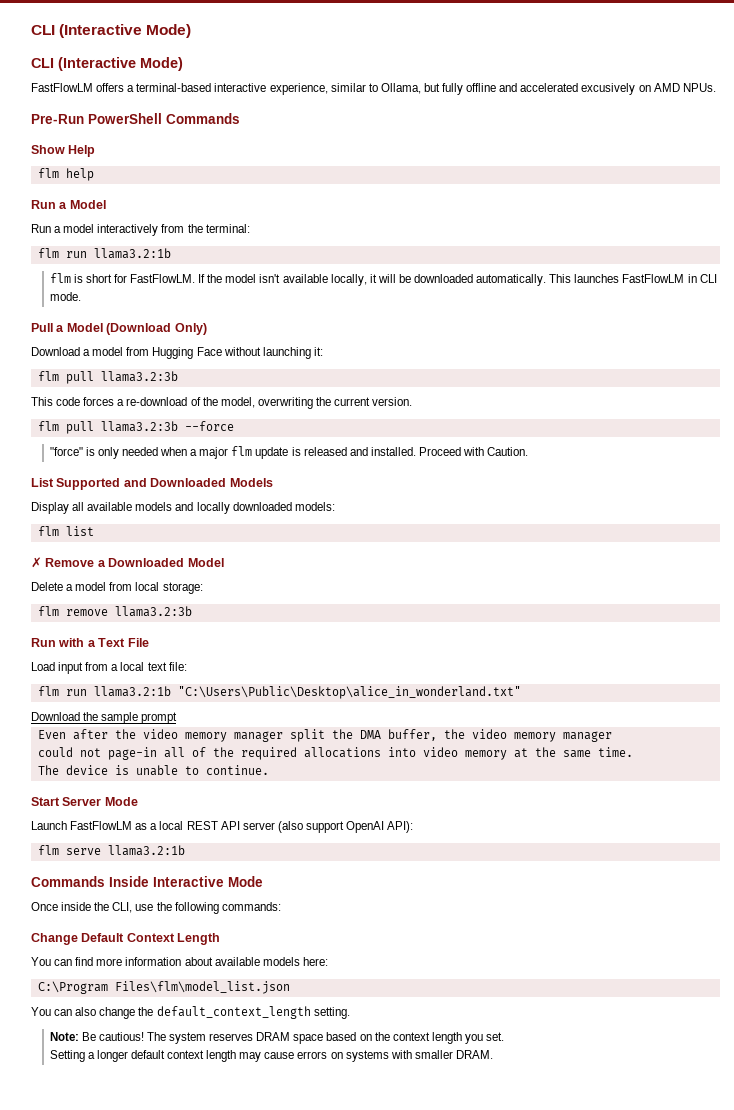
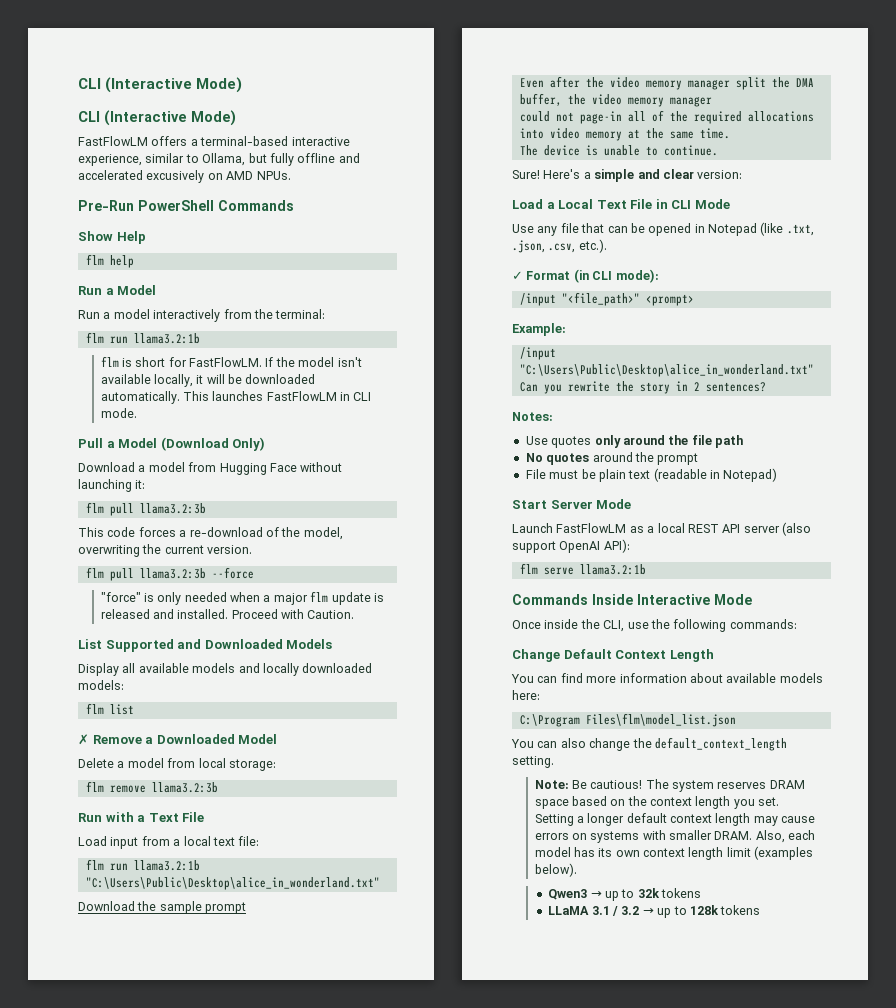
(269, 770) none -> [512,169,743,182] [512,199,730,209] [512,222,814,236] [512,239,607,253] [512,269,659,283] [519,292,694,306] [512,323,566,336] [519,347,556,360] [519,364,814,377] [519,381,766,394] [512,412,553,421] [525,435,743,448] [525,452,699,465] [525,468,778,482] // Sure! Here's a simple and clear version: // Load a Local Text File in CLI Mode // Use any file that can be opened in Notepad (like .txt, .json, .csv, etc.). // ✓ Format (in CLI mode): // /input "<file_path>" <prompt> // Example: // /input "C:\Users\Public\Desktop\alice_in_wonderland.txt" Can you rewrite the story in 2 sentences? // Notes: // Use quotes only around the file path // No quotes around the prompt // File must be plain text (readable in Notepad)
(493, 1054) none -> [755,830,816,843] [534,846,814,860] [534,863,577,877] [548,888,702,901] [548,905,761,918] Also, each model has its own context length limit (examples below). // Qwen3 → up to 32k tokens // LLaMA 3.1 / 3.2 → up to 128k tokens

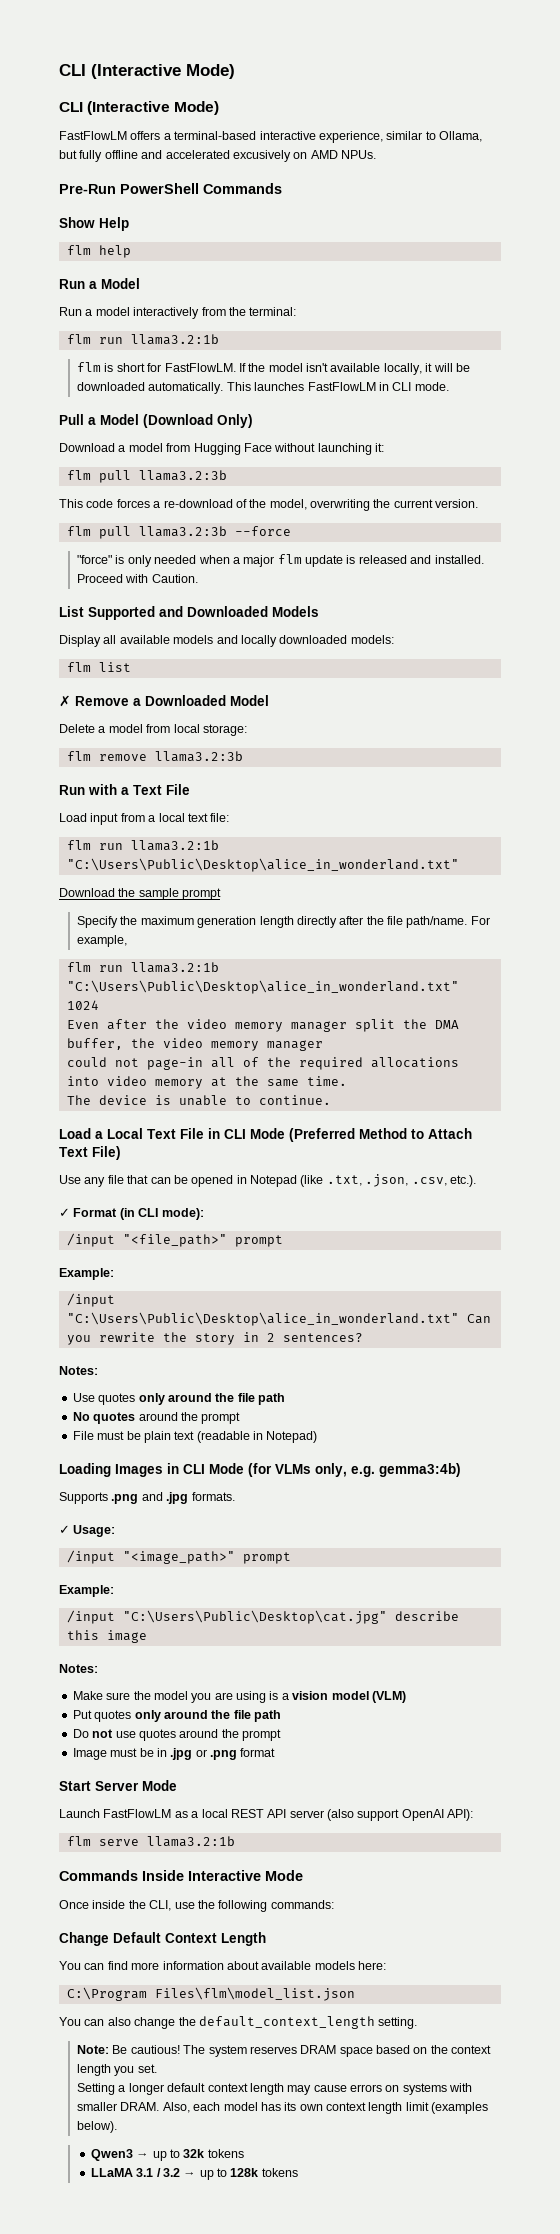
(247, 908) none -> [77,916,490,928] [77,935,128,947] [66,962,219,973] [66,980,459,994] [66,1000,99,1010] // Specify the maximum generation length directly after the file path/name. For example, // flm run llama3.2:1b "C:\Users\Public\Desktop\alice_in_wonderland.txt" 1024
[512,169,743,182] // Sure! Here's a simple and clear version: -> (331, 1100) none
(730, 204) none -> [289,1128,472,1142] [59,1146,121,1160] (Preferred Method to Attach Text File)
[645,294,694,306] <prompt> -> [234,1235,283,1247] prompt
(778, 475) none -> [59,1463,461,1477] [59,1492,235,1504] [59,1525,116,1537] [66,1550,291,1564] [59,1585,114,1597] [66,1610,459,1624] [66,1630,147,1643] [59,1664,98,1673] [72,1691,406,1703] [72,1710,281,1722] [72,1729,281,1741] [72,1748,276,1760] // Loading Images in CLI Mode (for VLMs only, e.g. gemma3:4b) // Supports .png and .jpg formats. // ✓ Usage: // /input "<image_path>" prompt // Example: // /input "C:\Users\Public\Desktop\cat.jpg" describe this image // Notes: // Make sure the model you are using is a vision model (VLM) // Put quotes only around the file path // Do not use quotes around the prompt // Image must be in .jpg or .png format

